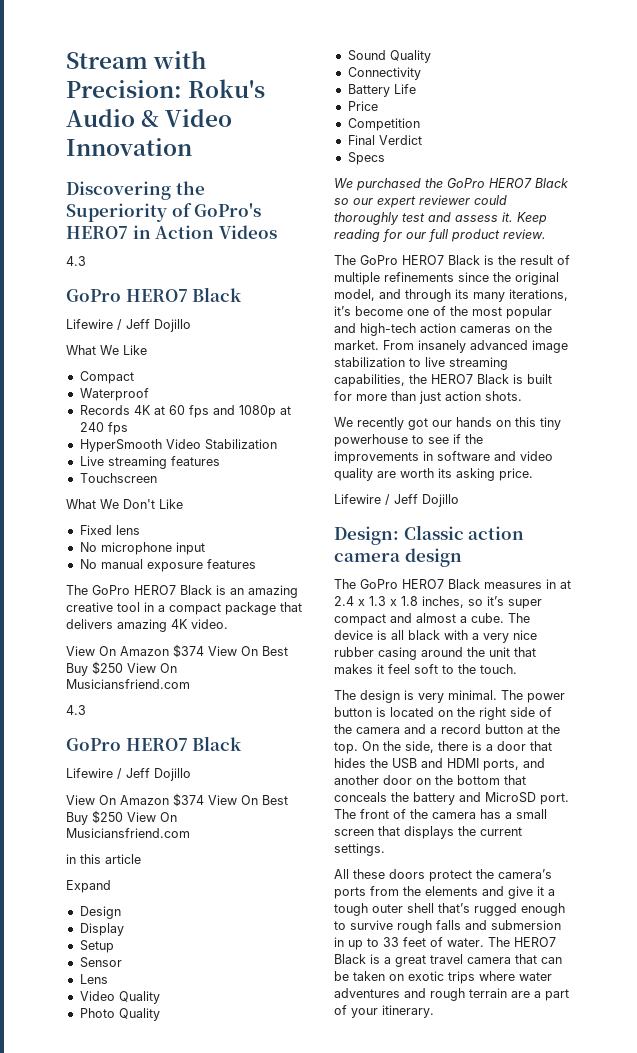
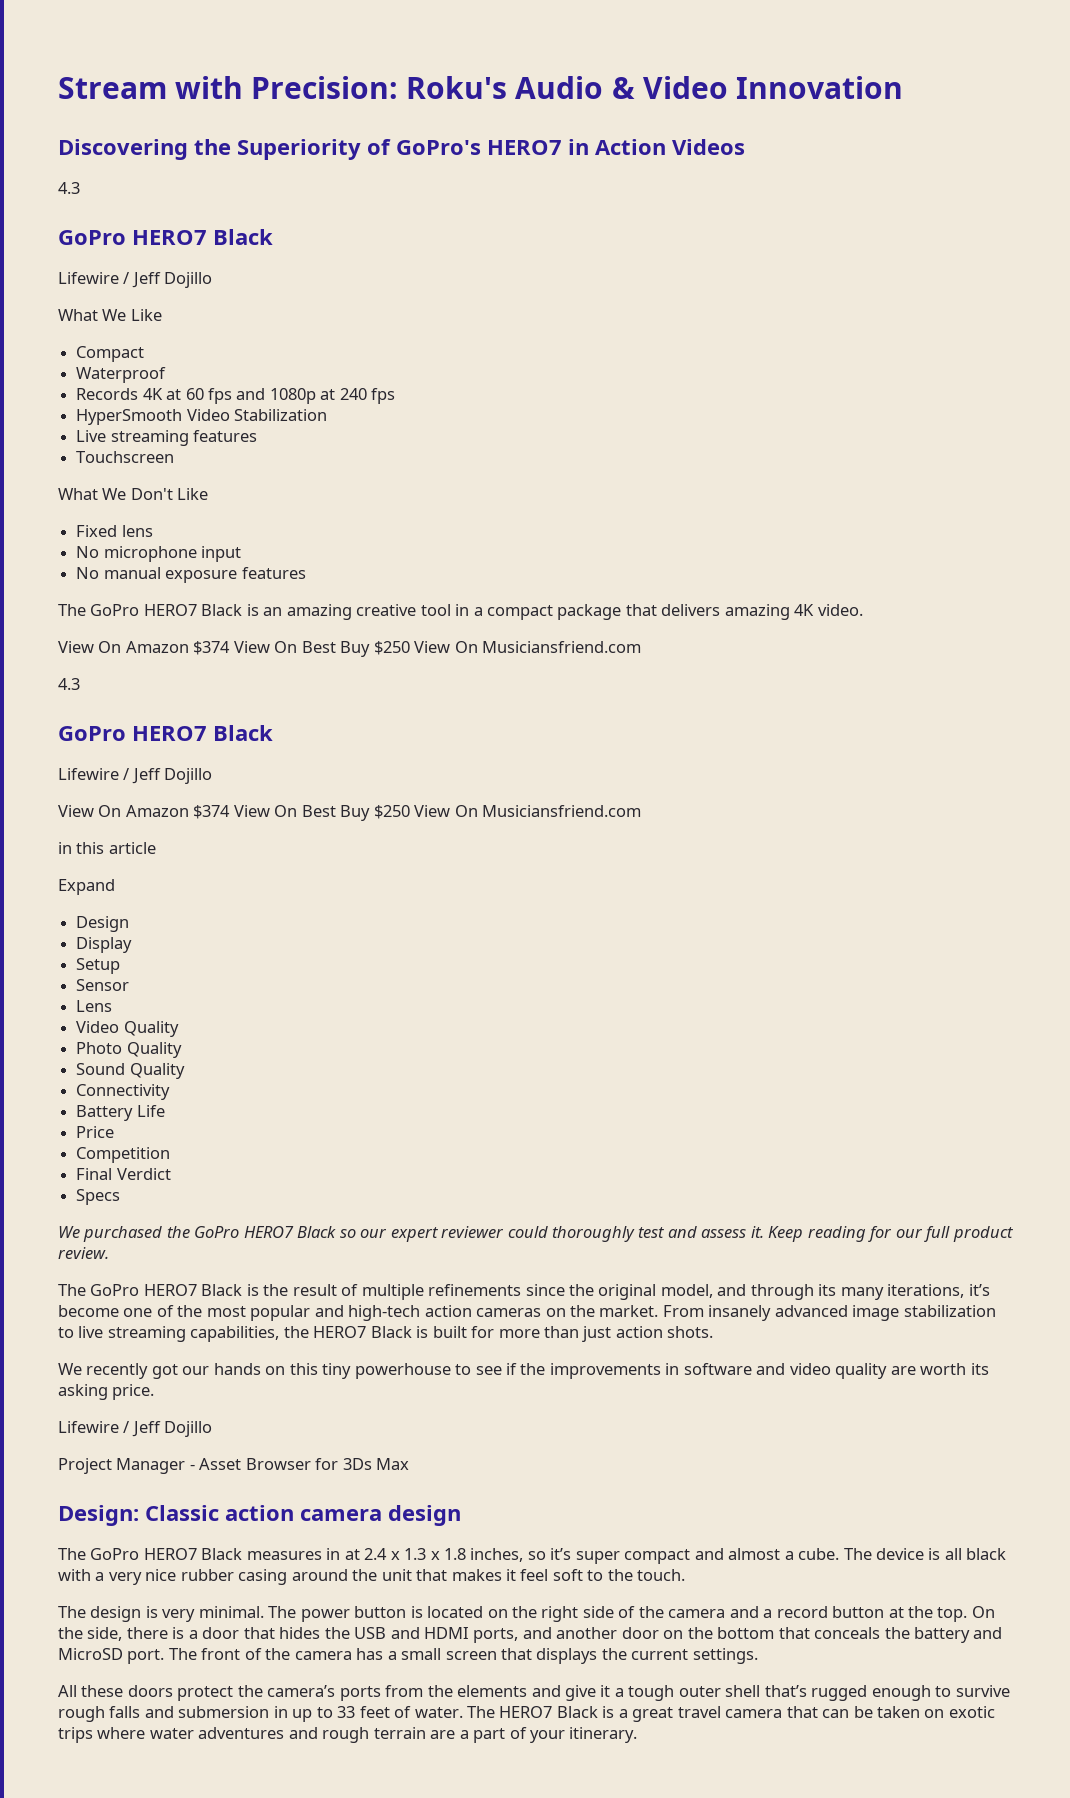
(459, 500) none -> [58,1458,410,1474] // Project Manager - Asset Browser for 3Ds Max

